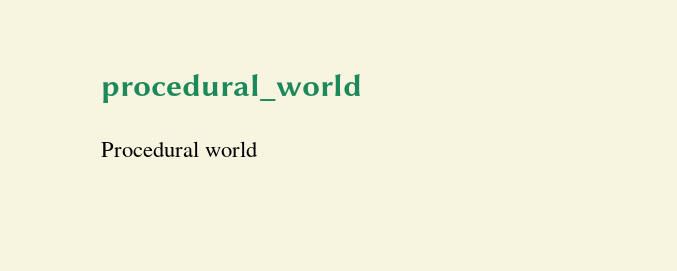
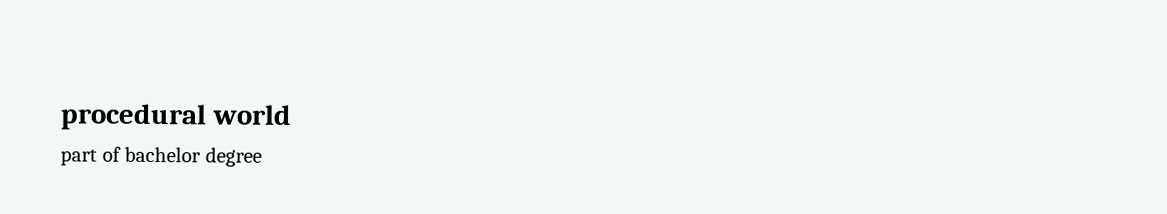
[101,74,362,103] [101,141,259,157] procedural_world // Procedural world -> [60,103,292,131] [60,146,262,167] procedural world // part of bachelor degree

